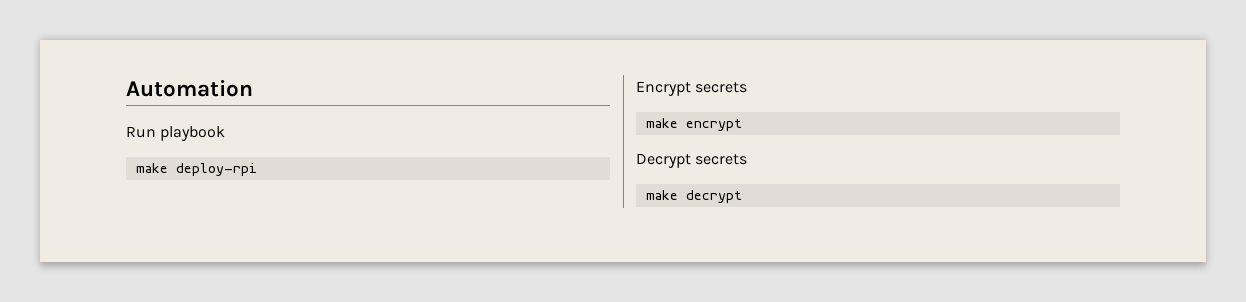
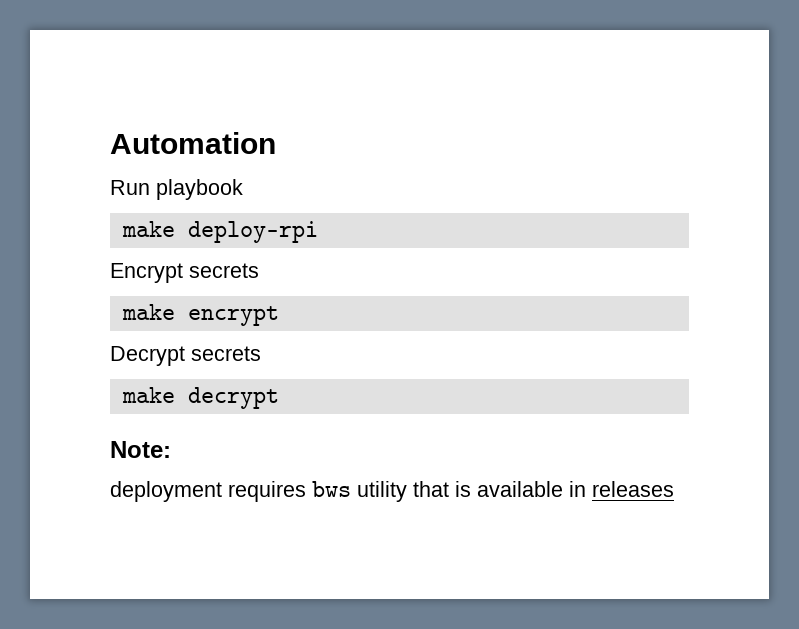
(742, 196) none -> [110,441,171,458] [110,481,674,502] // Note: // deployment requires bws utility that is available in releases

